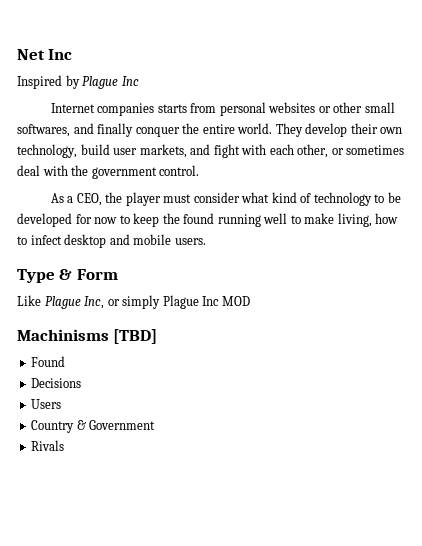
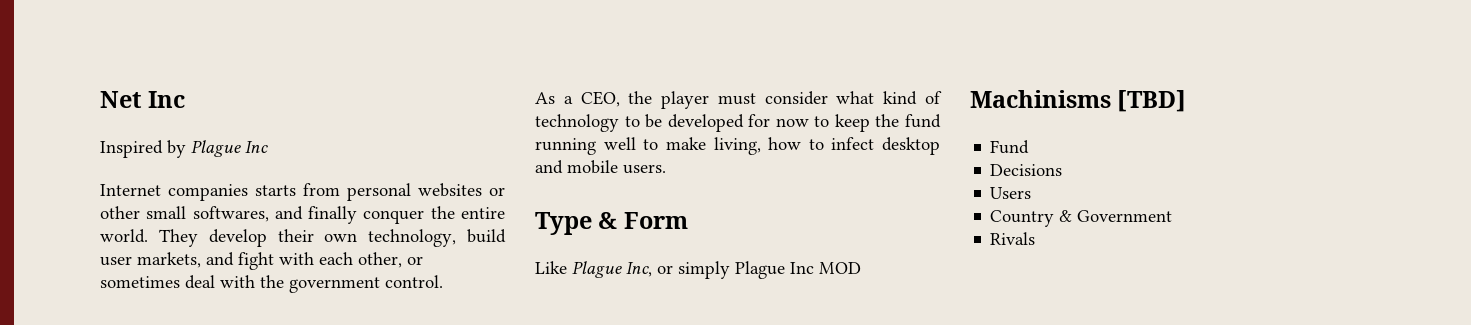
[183,213,215,224] found -> [904,114,941,128] fund
[31,356,66,367] Found -> [990,140,1030,154] Fund

